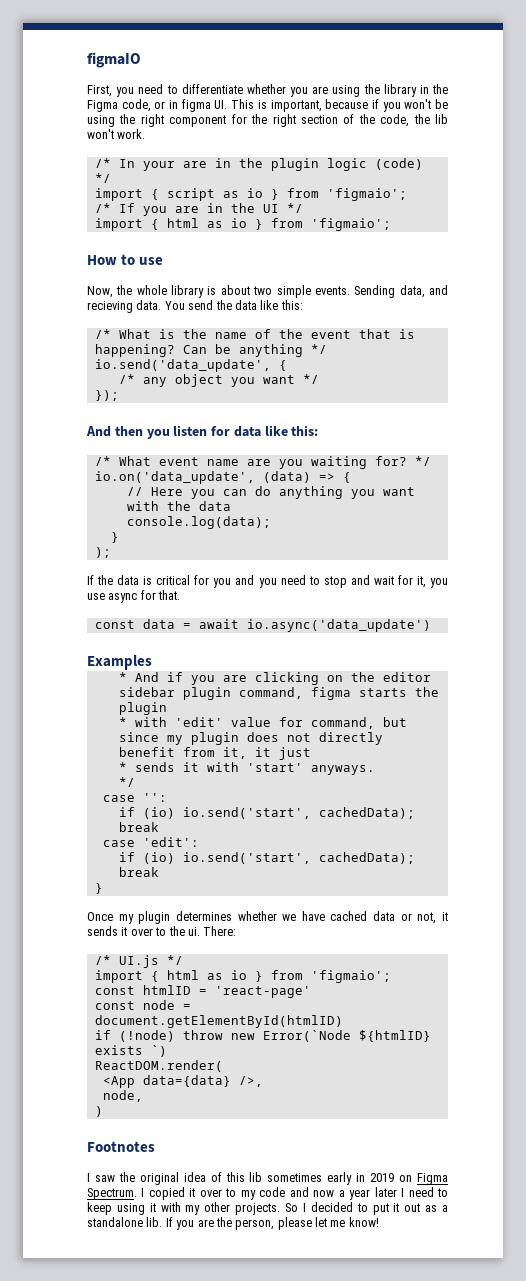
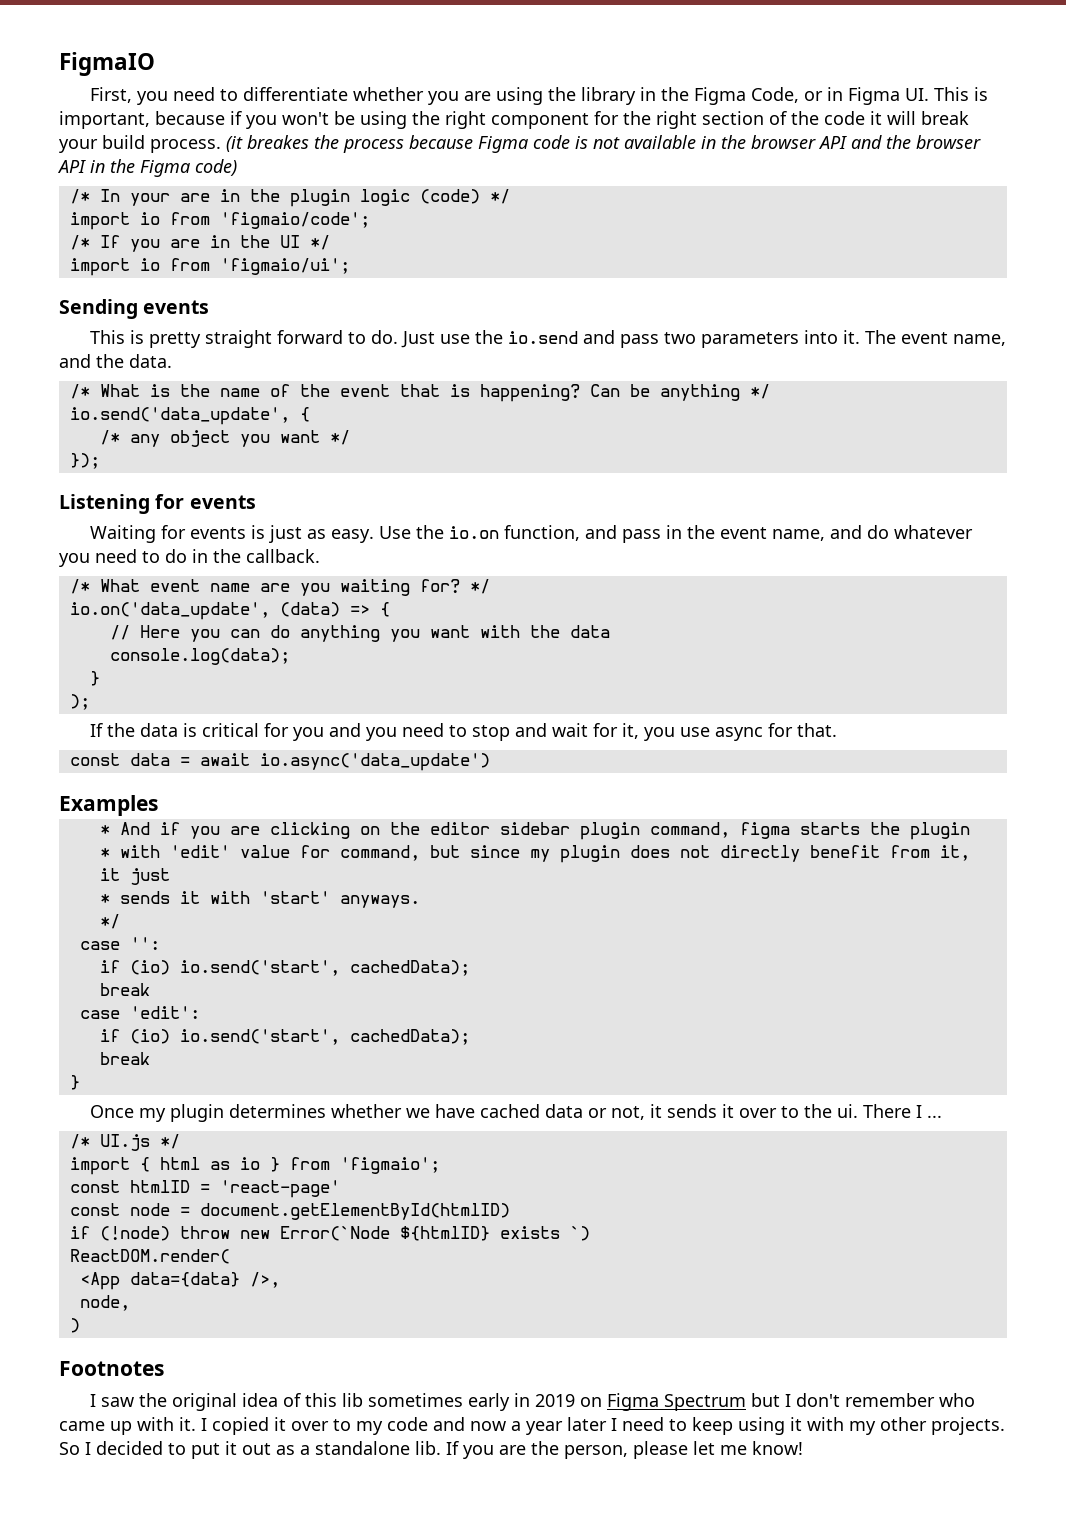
[87,52,141,68] figmaIO -> [59,52,155,76] FigmaIO
[121,99,151,112] code, -> [751,87,800,103] Code,
[181,99,211,112] figma -> [848,87,901,105] Figma
[380,114,449,127] [87,129,146,139] code, the lib won't work. -> [824,111,969,125] [59,135,981,153] [57,159,237,177] code it will break your build process. (it breakes the process because Figma code is not available in the browser API and the browser API in the Figma code)
[150,188,407,201] { script as io } from 'figmaio'; -> [139,212,370,229] io from 'figmaio/code';
[150,218,391,231] [87,254,164,265] [87,285,449,298] [87,300,303,313] { html as io } from 'figmaio'; // How to use // Now, the whole library is about two simple events. Sending data, and recieving data. You send the data like this: -> [139,258,350,275] [59,299,210,319] [90,330,1007,348] [59,354,172,368] io from 'figmaio/ui'; // Sending events // This is pretty straight forward to do. Just use the io.send and pass two parameters into it. The event name, and the data.
[86,425,319,439] And then you listen for data like this: -> [59,494,256,514] [90,525,974,543] [59,549,320,567] Listening for events // Waiting for events is just as easy. Use the io.on function, and pass in the event name, and do whatever you need to do in the callback.
[203,926,237,936] There: -> [863,1104,943,1118] There I ...
[87,1188,137,1200] Spectrum. -> [664,1393,976,1411] [59,1417,196,1435] Spectrum but I don't remember who came up with it.

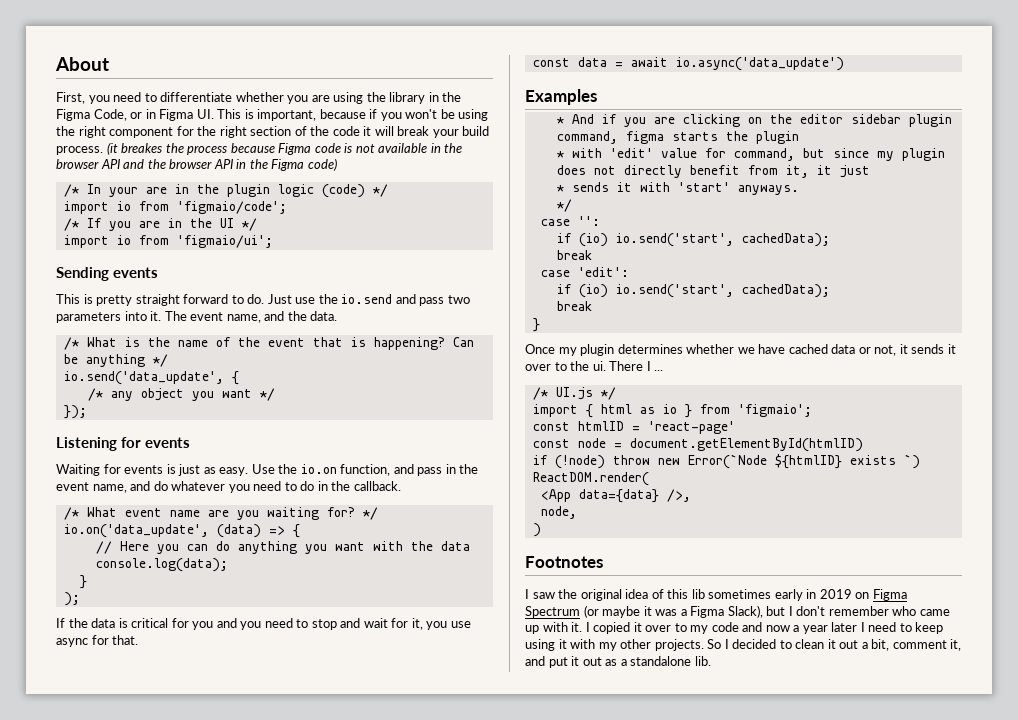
[59,52,155,76] FigmaIO -> [55,57,109,71] About
(747, 1402) none -> [583,605,763,618] (or maybe it was a Figma Slack),
(186, 1449) none -> [795,639,962,651] [525,656,545,666] clean it out a bit, comment it, and
[446,1441,803,1459] If you are the person, please let me know! -> (711, 661) none

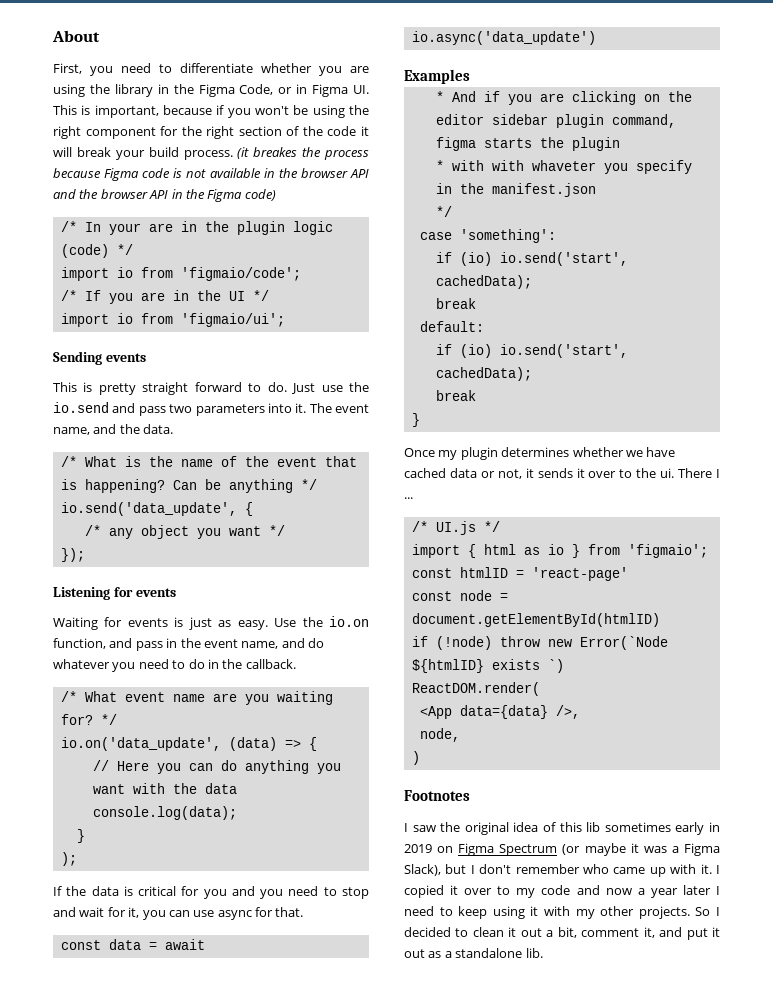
(448, 625) none -> [168,910,190,917] can
[609,148,945,161] [556,165,870,178] [556,182,799,195] 'edit' value for command, but since my plugin does not directly benefit from it, it just // * sends it with 'start' anyways. -> [491,160,692,174] [435,183,596,197] with whaveter you specify in the manifest.json
[577,216,600,226] [556,233,830,247] [556,250,592,260] [540,267,629,277] '': // if (io) io.send('start', cachedData); // break // case 'edit': -> [459,229,556,243] [435,252,628,266] [435,275,532,289] [435,298,476,309] [419,321,484,332] 'something': // if (io) io.send('start', cachedData); // break // default:

